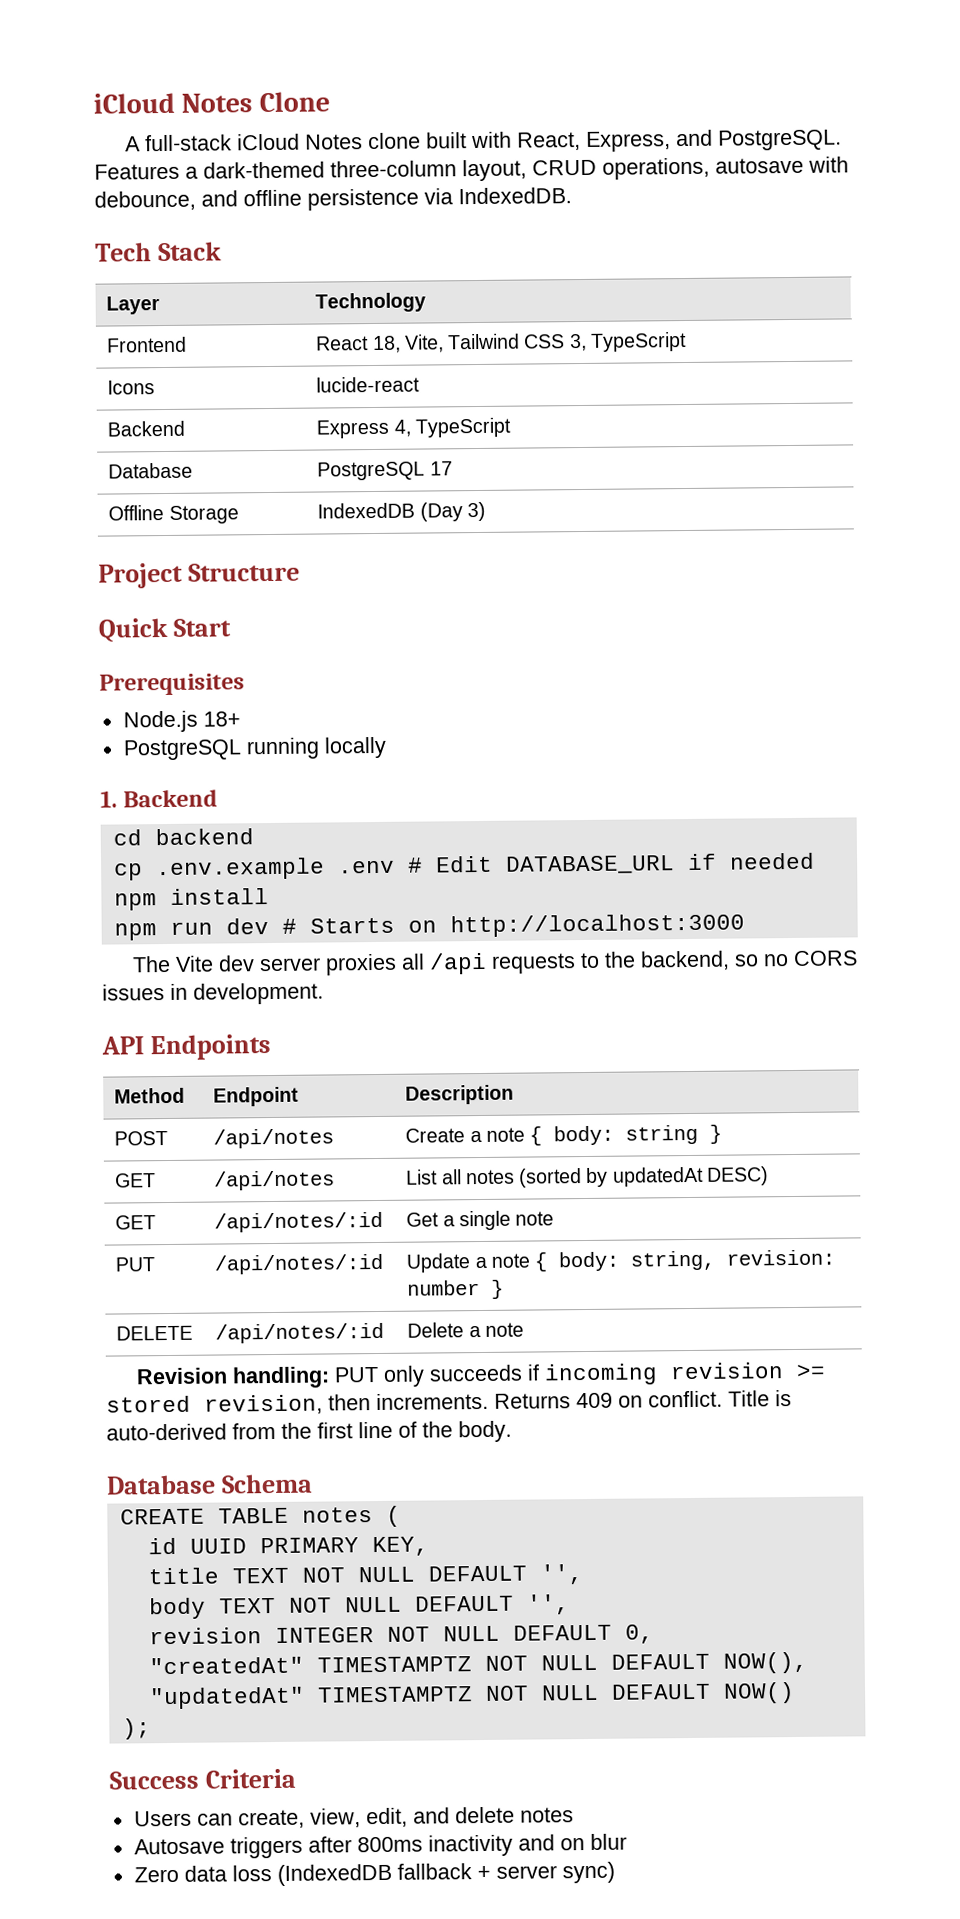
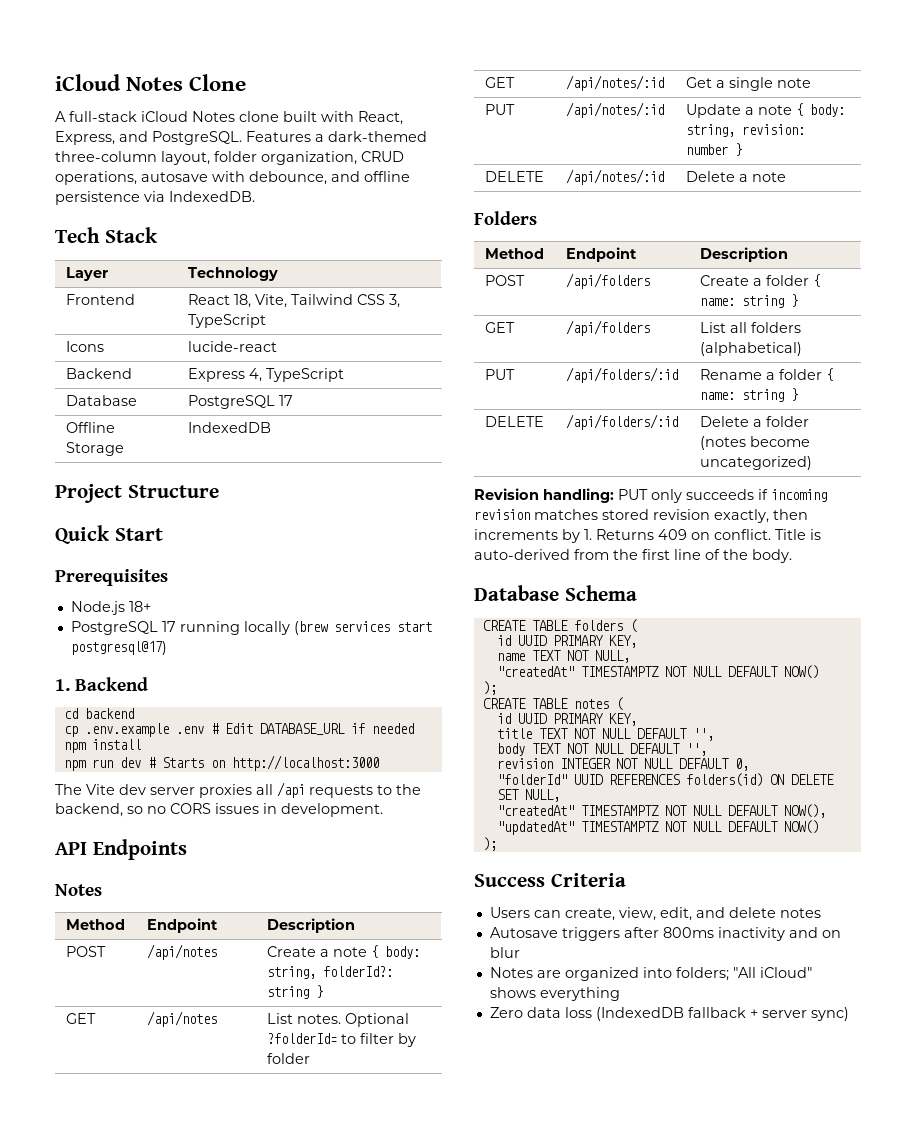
(527, 170) none -> [214,151,357,165] folder organization,
[419,501,486,522] (Day 3) -> (271, 427) none
(242, 750) none -> [161,621,176,632] 17
(387, 747) none -> [293,621,432,635] [70,641,167,655] (brew services start postgresql@17)
(271, 1047) none -> [55,884,102,896] // Notes
(615, 1135) none -> [266,966,393,979] string, folderId?:
[441,1166,769,1188] all notes (sorted by updatedAt DESC) -> [296,1013,409,1027] [266,1033,416,1047] [266,1053,310,1064] notes. Optional ?folderId= to filter by folder
(524, 1329) none -> [474,211,537,225] [484,248,544,259] [565,247,637,262] [699,247,788,262] [484,275,525,286] [565,273,650,289] [699,274,820,287] [699,294,798,308] [484,322,515,333] [565,320,650,336] [699,322,801,333] [699,342,802,356] [484,369,515,380] [565,367,678,383] [699,368,833,381] [699,388,798,402] [484,416,544,427] [565,414,678,430] [699,416,809,427] [699,436,810,450] [699,456,812,470] // Folders // Method | Endpoint | Description // POST | /api/folders | Create a folder { name: string } // GET | /api/folders | List all folders (alphabetical) // PUT | /api/folders/:id | Rename a folder { name: string } // DELETE | /api/folders/:id | Delete a folder (notes become uncategorized)
[795,1363,826,1378] [106,1392,489,1415] >= stored revision, then increments. -> [534,509,808,523] [474,529,592,543] matches stored revision exactly, then increments by 1.
(313, 1483) none -> [482,619,637,633] [496,635,637,648] [496,650,630,663] [496,665,819,679] [482,681,497,695] // CREATE TABLE folders ( // id UUID PRIMARY KEY, // name TEXT NOT NULL, // "createdAt" TIMESTAMPTZ NOT NULL DEFAULT NOW() // );
(654, 1634) none -> [496,773,834,787] [496,789,560,802] // "folderId" UUID REFERENCES folders(id) ON DELETE SET NULL,
(627, 1841) none -> [489,967,812,981] [489,987,620,1001] // Notes are organized into folders; "All iCloud" shows everything

